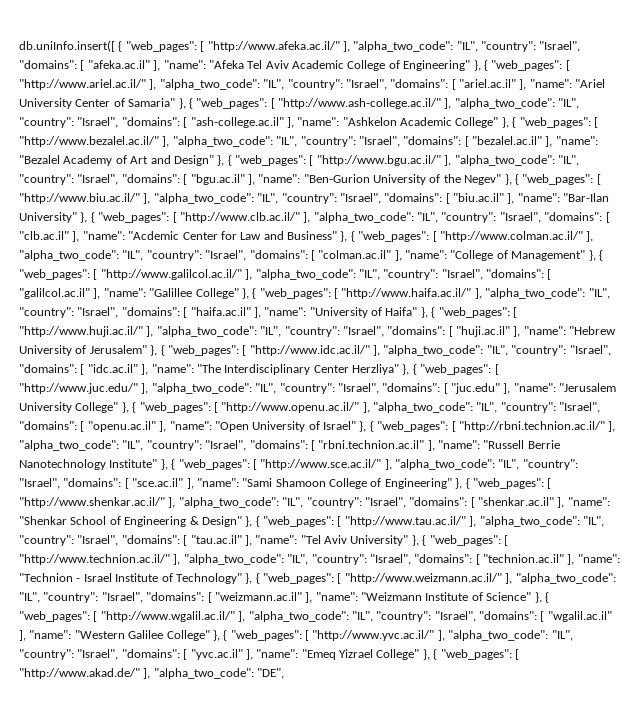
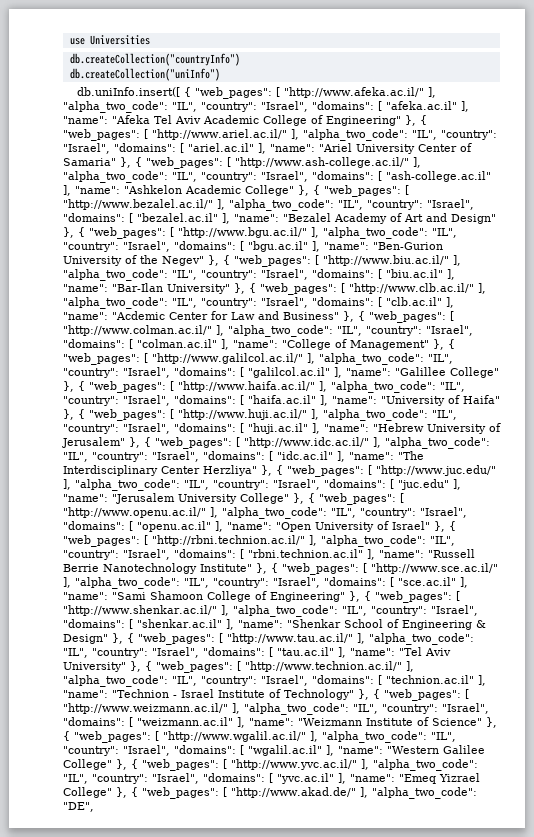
(19, 46) none -> [69,35,150,45] [69,53,240,66] [69,68,220,81] use Universities // db.createCollection("countryInfo") // db.createCollection("uniInfo") //

